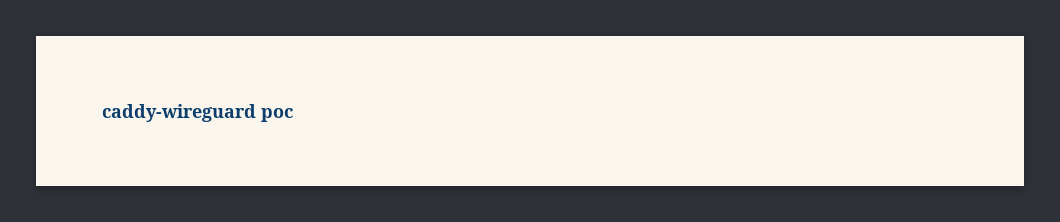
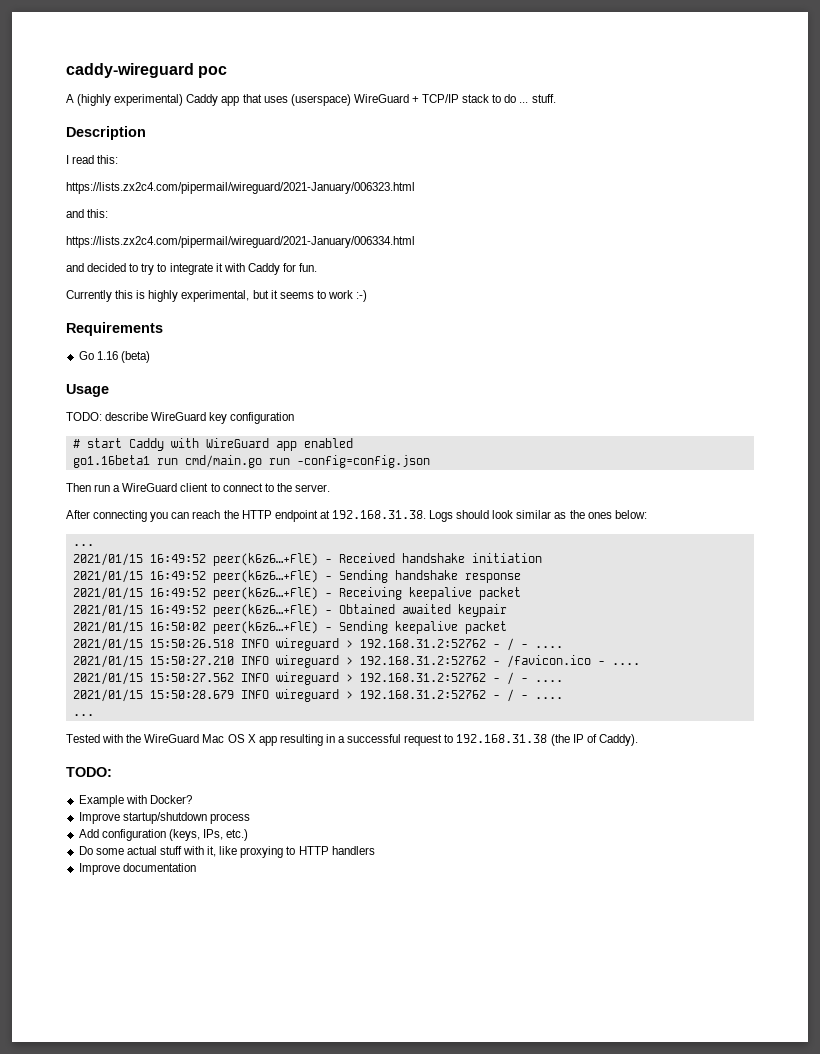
(293, 115) none -> [66,94,556,106] [66,126,146,140] [66,155,119,164] [66,182,415,194] [66,209,109,218] [66,236,415,248] [66,263,318,275] [66,290,368,302] [66,322,163,336] [78,351,150,363] [66,384,109,397] [66,412,295,424] [72,438,353,451] [72,455,430,468] [66,483,330,492] [66,510,647,522] [72,544,94,546] [72,553,542,566] [72,570,521,583] [72,587,521,600] [72,604,507,617] [72,621,507,634] [72,638,563,651] [72,655,640,668] [72,672,563,685] [72,689,563,702] [72,714,94,716] [66,734,638,746] [66,767,112,777] [78,795,192,807] [78,812,250,824] [78,829,249,841] [78,846,375,858] [78,863,196,875] // A (highly experimental) Caddy app that uses (userspace) WireGuard + TCP/IP stack to do ... stuff. // Description // I read this: // https://lists.zx2c4.com/pipermail/wireguard/2021-January/006323.html // and this: // https://lists.zx2c4.com/pipermail/wireguard/2021-January/006334.html // and decided to try to integrate it with Caddy for fun. // Currently this is highly experimental, but it seems to work :-) // Requirements // Go 1.16 (beta) // Usage // TODO: describe WireGuard key configuration // # start Caddy with WireGuard app enabled // go1.16beta1 run cmd/main.go run -config=config.json // Then run a WireGuard client to connect to the server. // After connecting you can reach the HTTP endpoint at 192.168.31.38. Logs should look similar as the ones below: // ... // 2021/01/15 16:49:52 peer(k6z6…+FlE) - Received handshake initiation // 2021/01/15 16:49:52 peer(k6z6…+FlE) - Sending handshake response // 2021/01/15 16:49:52 peer(k6z6…+FlE) - Receiving keepalive packet // 2021/01/15 16:49:52 peer(k6z6…+FlE) - Obtained awaited keypair // 2021/01/15 16:50:02 peer(k6z6…+FlE) - Sending keepalive packet // 2021/01/15 15:50:26.518 INFO wireguard > 192.168.31.2:52762 - / - .... // 2021/01/15 15:50:27.210 INFO wireguard > 192.168.31.2:52762 - /favicon.ico - .... // 2021/01/15 15:50:27.562 INFO wireguard > 192.168.31.2:52762 - / - .... // 2021/01/15 15:50:28.679 INFO wireguard > 192.168.31.2:52762 - / - .... // ... // Tested with the WireGuard Mac OS X app resulting in a successful request to 192.168.31.38 (the IP of Caddy). // TODO: // Example with Docker? // Improve startup/shutdown process // Add configuration (keys, IPs, etc.) // Do some actual stuff with it, like proxying to HTTP handlers // Improve documentation

